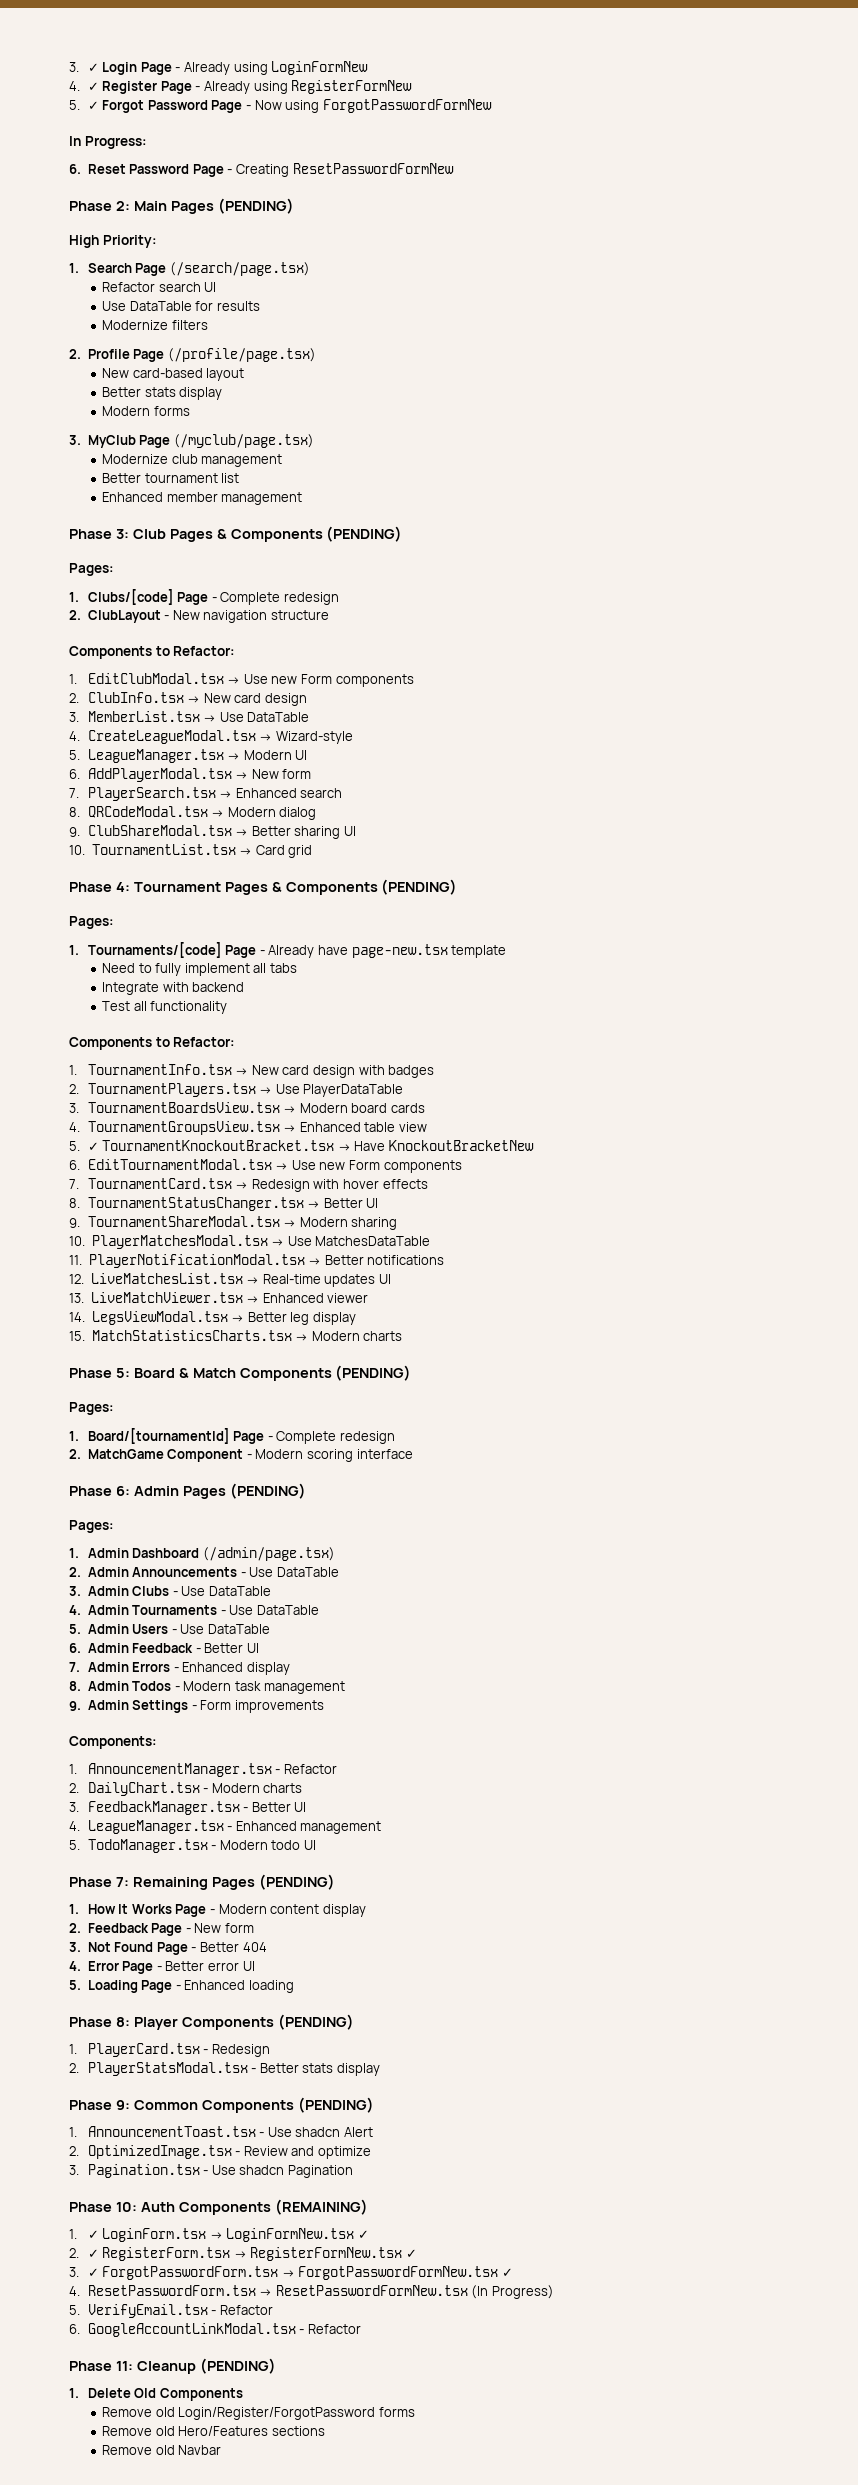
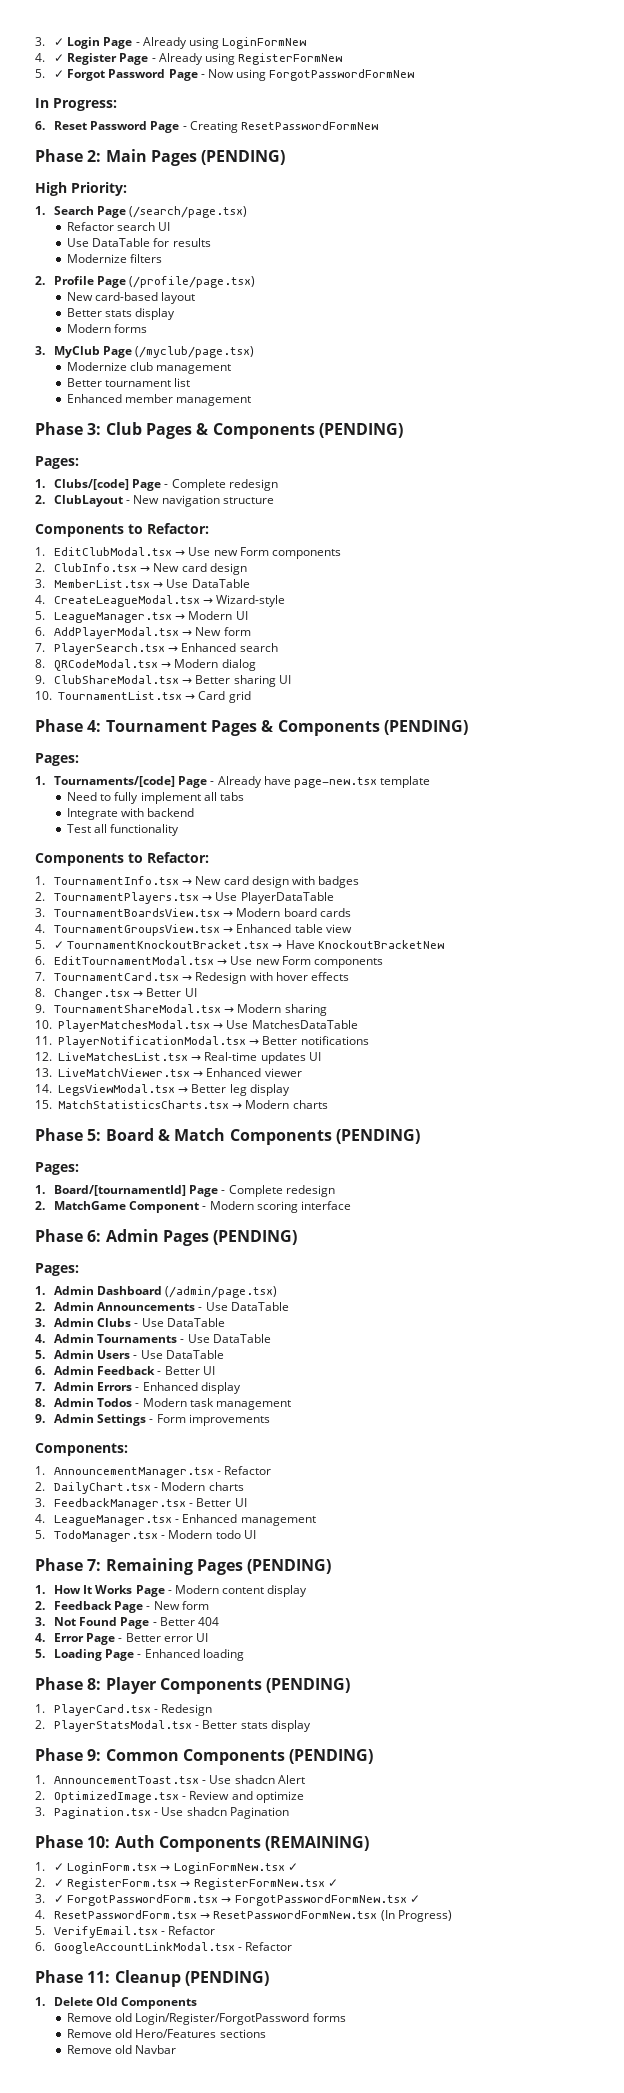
[87,1197,304,1211] TournamentStatusChanger.tsx -> [53,988,130,1000] Changer.tsx

